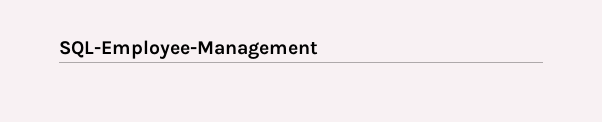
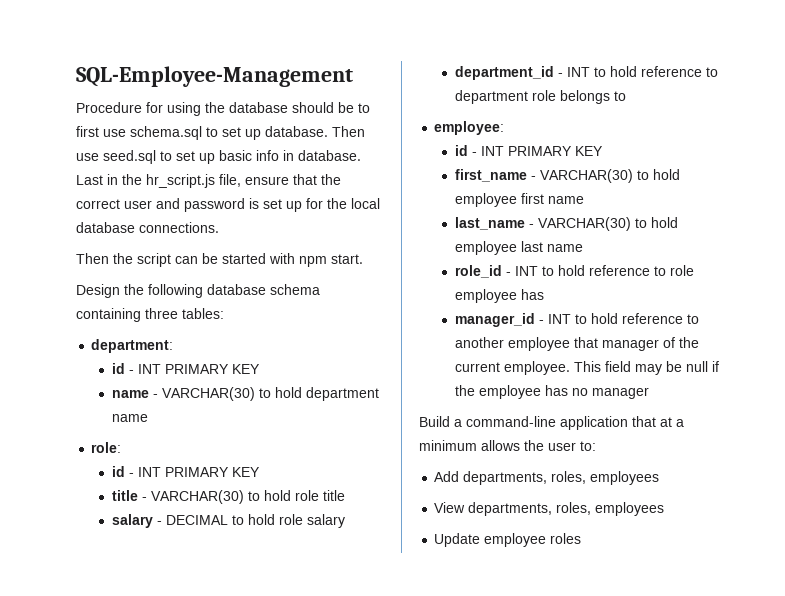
(318, 49) none -> [76,102,370,116] [76,126,365,140] [76,150,361,164] [76,174,341,188] [76,198,380,212] [76,222,219,233] [76,253,363,267] [76,284,320,298] [76,308,224,322] [91,339,174,353] [111,363,260,374] [111,387,379,401] [111,414,148,422] [91,442,122,453] [111,466,260,477] [111,490,345,504] [111,514,345,528] [454,66,718,80] [454,90,626,104] [434,121,505,135] [454,145,603,156] [454,169,680,183] [454,193,584,207] [454,217,678,231] [454,241,583,255] [454,265,694,278] [454,289,544,303] [454,313,699,327] [454,337,699,351] [454,361,719,375] [454,385,649,399] [419,416,684,430] [419,440,596,451] [434,471,660,485] [434,502,665,516] [434,533,582,547] // Procedure for using the database should be to first use schema.sql to set up database. Then use seed.sql to set up basic info in database. Last in the hr_script.js file, ensure that the correct user and password is set up for the local database connections. // Then the script can be started with npm start. // Design the following database schema containing three tables: // department: // id - INT PRIMARY KEY // name - VARCHAR(30) to hold department name // role: // id - INT PRIMARY KEY // title - VARCHAR(30) to hold role title // salary - DECIMAL to hold role salary // department_id - INT to hold reference to department role belongs to // employee: // id - INT PRIMARY KEY // first_name - VARCHAR(30) to hold employee first name // last_name - VARCHAR(30) to hold employee last name // role_id - INT to hold reference to role employee has // manager_id - INT to hold reference to another employee that manager of the current employee. This field may be null if the employee has no manager // Build a command-line application that at a minimum allows the user to: // Add departments, roles, employees // View departments, roles, employees // Update employee roles

